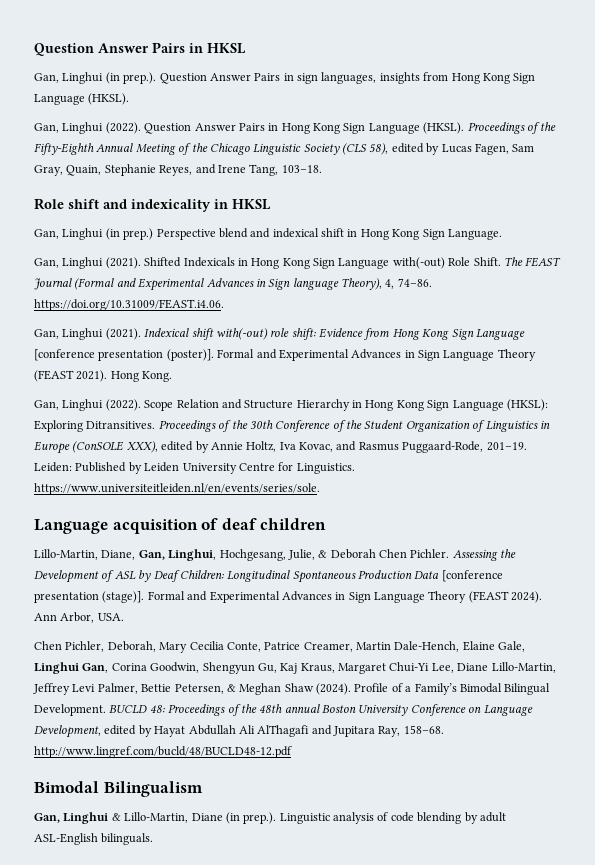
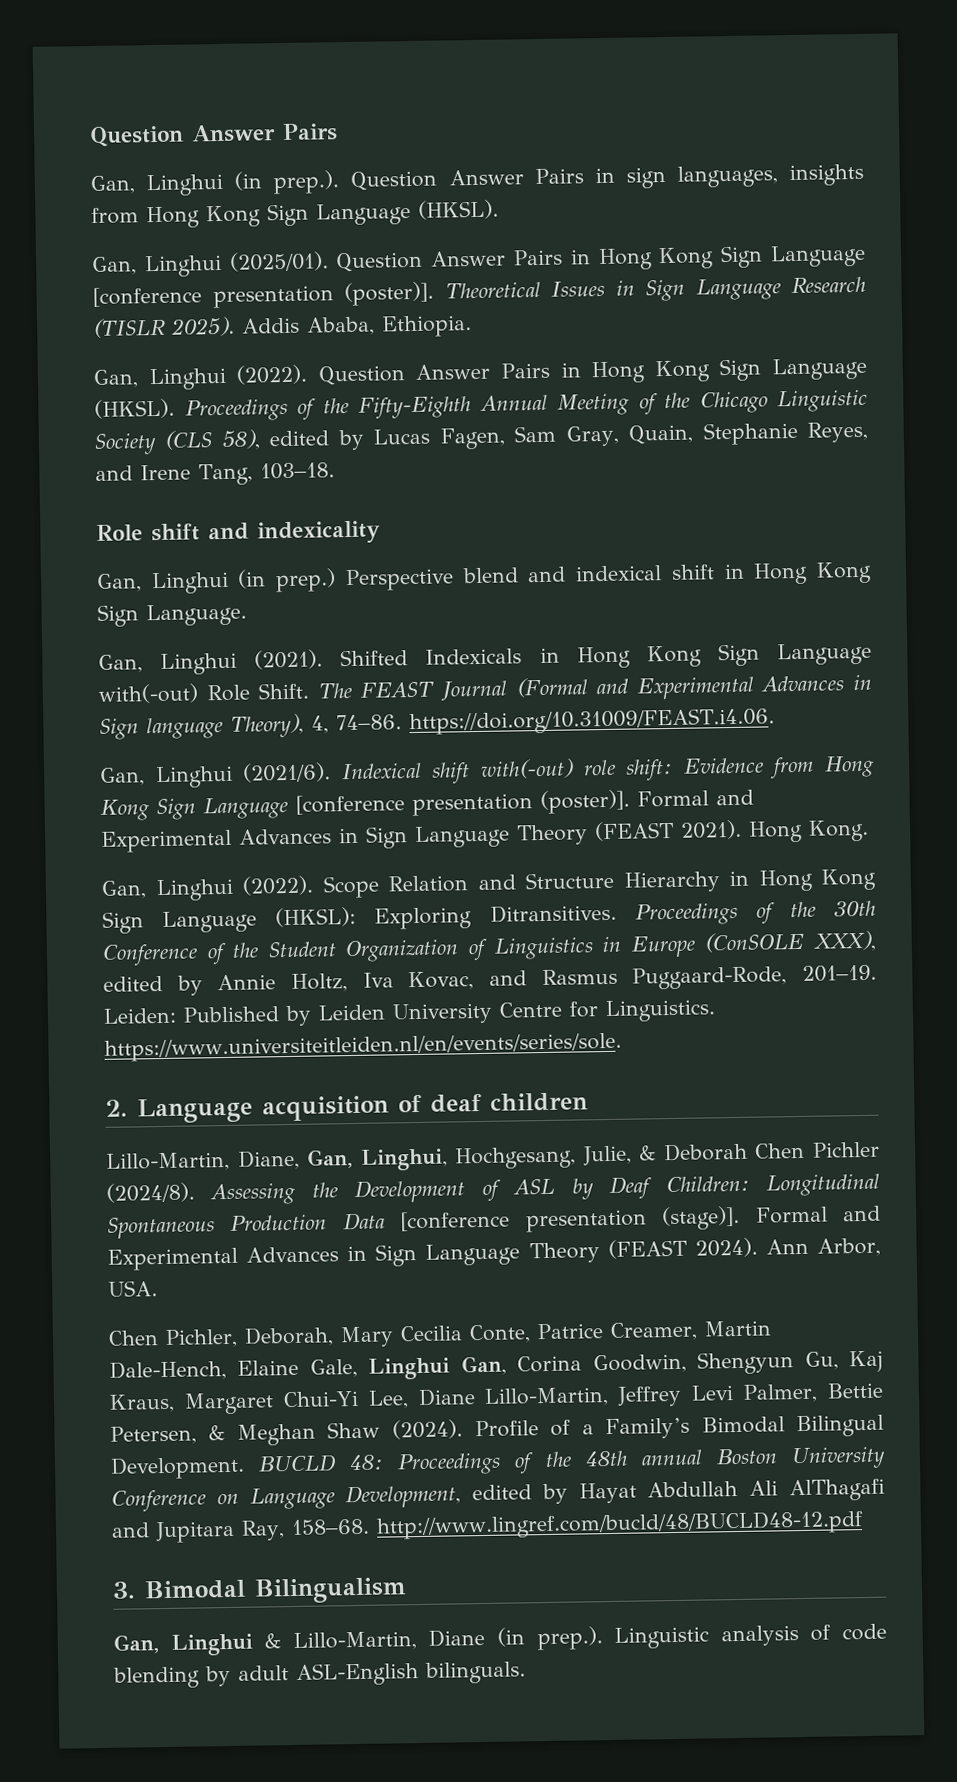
[34,42,246,56] Question Answer Pairs in HKSL -> [89,123,338,148] Question Answer Pairs
(130, 99) none -> [91,244,866,278] [92,276,866,309] [92,315,472,338] // Gan, Linghui (2025/01). Question Answer Pairs in Hong Kong Sign Language [conference presentation (poster)]. Theoretical Issues in Sign Language Research (TISLR 2025). Addis Ababa, Ethiopia.
[214,199,271,210] in HKSL -> (381, 532) none
[105,328,141,340] (2021). -> [242,762,332,783] (2021/6).
(320, 489) none -> [105,1099,128,1117] 2.
[410,549,450,558] Pichler. -> [811,1141,880,1158] [106,1182,195,1203] Pichler (2024/8).
(292, 752) none -> [112,1581,136,1599] 3.

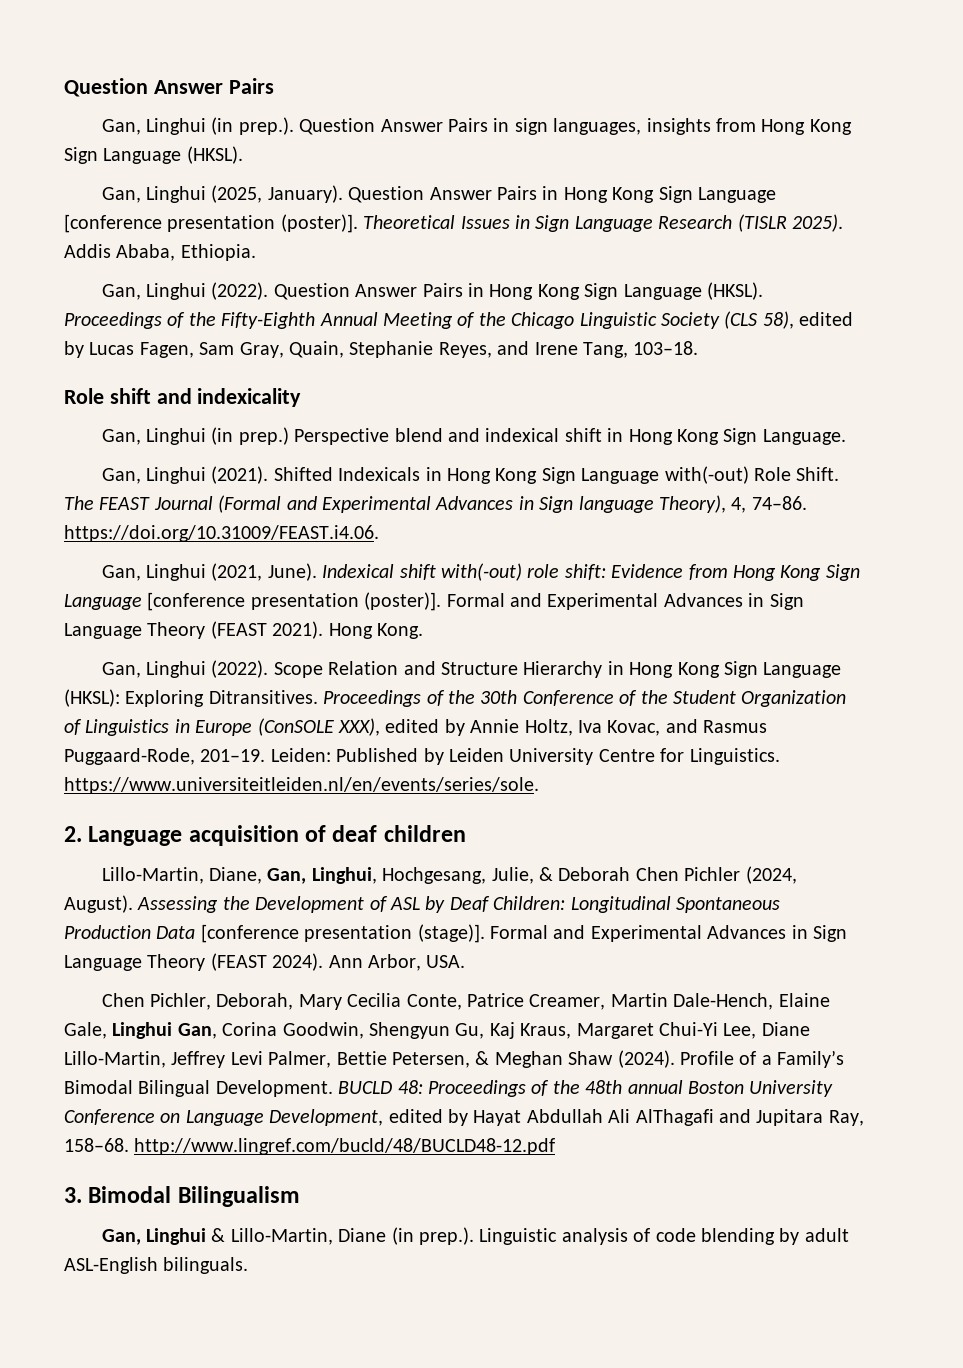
[228,251,329,272] (2025/01). -> [211,185,343,203] (2025, January).
[242,762,332,783] (2021/6). -> [211,563,317,581] (2021, June).
[106,1182,195,1203] (2024/8). -> [745,866,797,884] [64,895,133,913] (2024, August).

